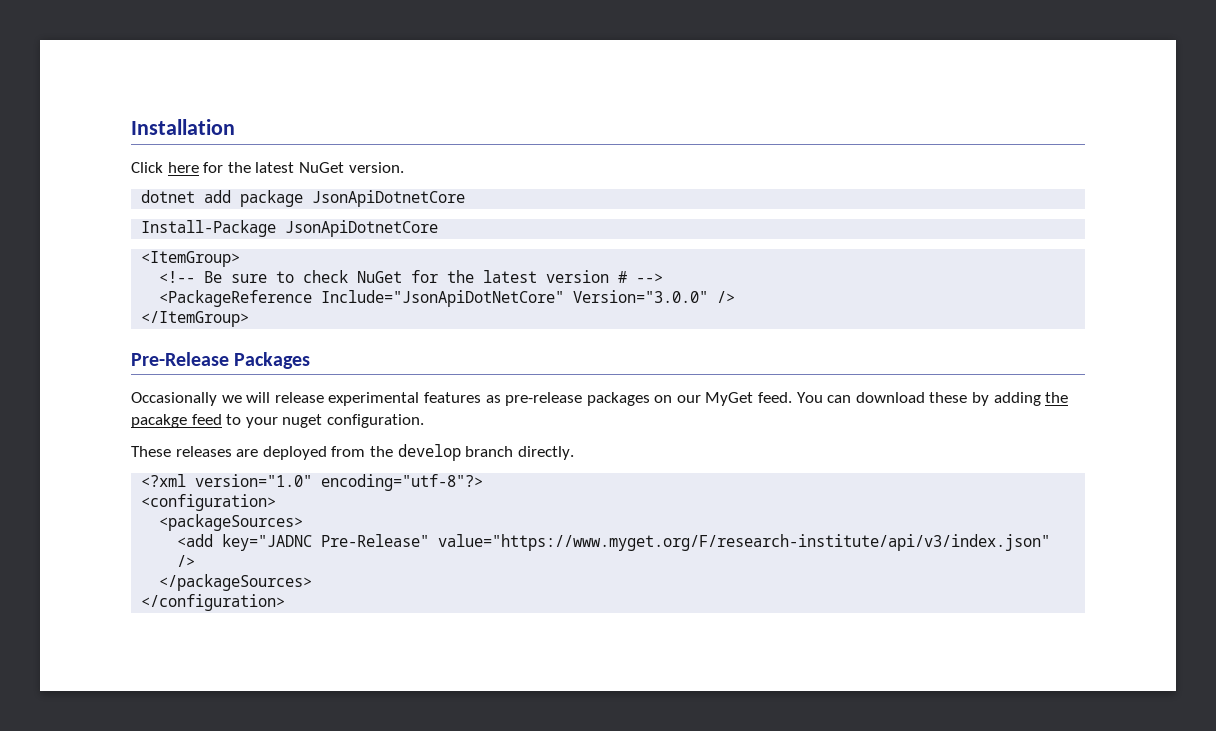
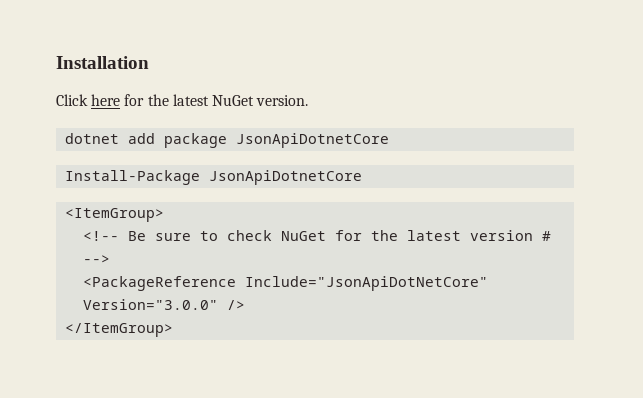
[131,352,311,369] [131,392,1069,406] [131,414,424,428] [131,444,574,461] [141,474,484,491] [141,494,277,511] [159,514,304,531] [177,534,1051,551] [177,555,196,567] [159,574,313,591] [141,594,286,611] // Pre-Release Packages // Occasionally we will release experimental features as pre-release packages on our MyGet feed. You can download these by adding the pacakge feed to your nuget configuration. // These releases are deployed from the develop branch directly. // <?xml version="1.0" encoding="utf-8"?> // <configuration> // <packageSources> // <add key="JADNC Pre-Release" value="https://www.myget.org/F/research-institute/api/v3/index.json" /> // </packageSources> // </configuration> -> (174, 330) none

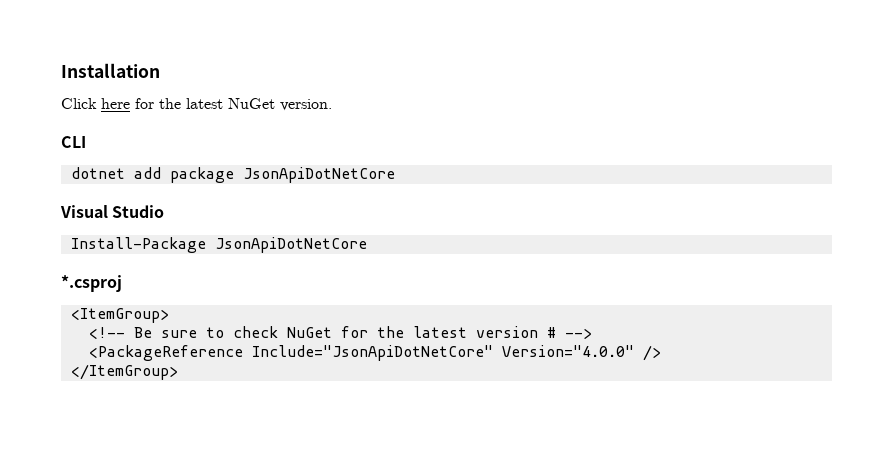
(309, 100) none -> [61,136,86,148] // CLI
[236,133,390,148] JsonApiDotnetCore -> [242,167,395,183] [60,205,165,218] JsonApiDotNetCore // Visual Studio
[209,170,363,185] JsonApiDotnetCore -> [214,237,367,253] [61,275,122,292] JsonApiDotNetCore // *.csproj
[83,299,219,310] Version="3.0.0" -> [501,345,634,357] Version="4.0.0"

